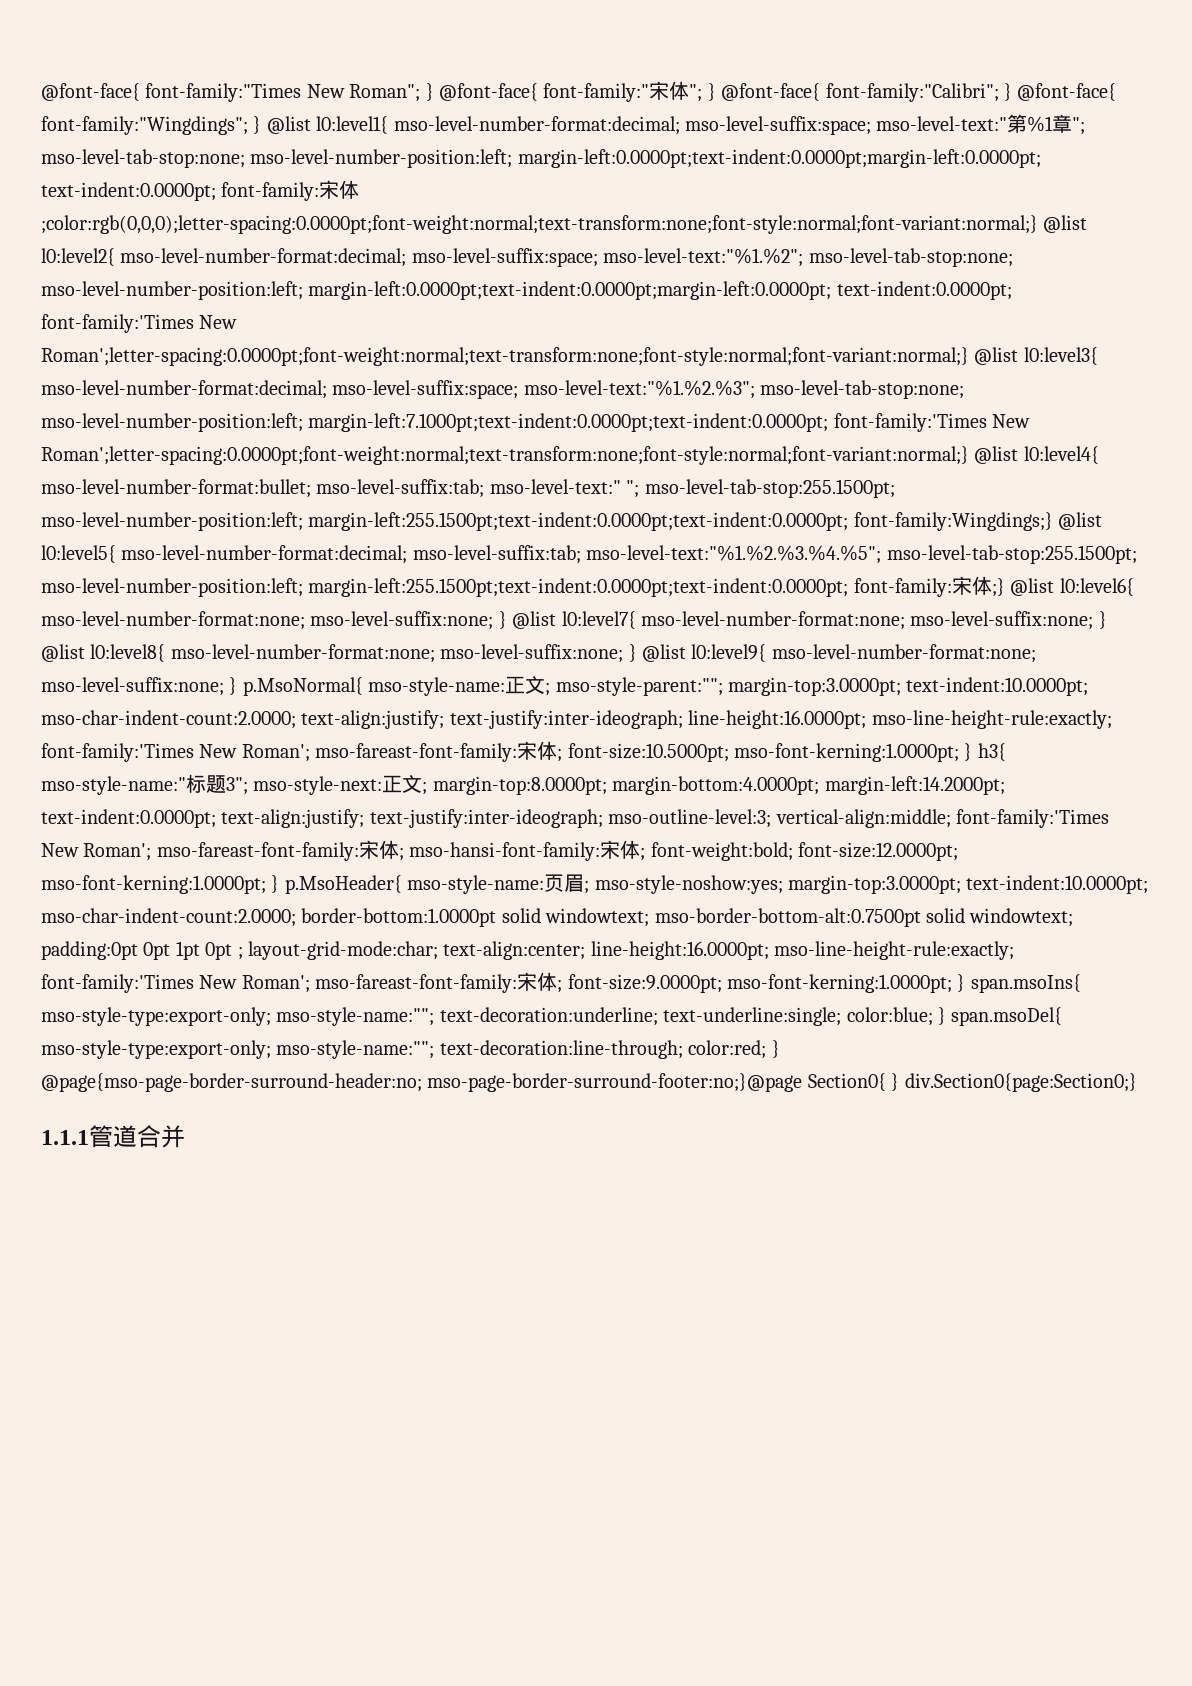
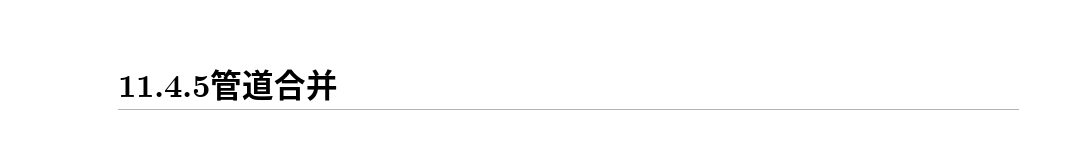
[41,81,1117,102] [41,114,1086,135] [41,149,1041,168] [41,180,360,201] [41,215,1088,234] [41,248,1013,267] [41,281,1012,300] [41,314,238,333] [41,347,1098,366] [41,380,965,399] [41,413,1031,432] [41,446,1099,465] [41,479,895,498] [41,512,1103,531] [41,545,1137,564] [41,576,1134,597] [41,611,1107,630] [41,644,1036,663] [41,675,1089,696] [41,710,1112,729] [41,741,1006,762] [41,774,1005,795] [41,809,1109,828] [41,840,958,861] [41,874,1149,894] [41,908,1074,927] [41,941,1015,960] [41,972,1081,993] [41,1007,1063,1026] [41,1040,780,1059] [41,1073,1137,1092] [41,1130,89,1145] @font-face{ font-family:"Times New Roman"; } @font-face{ font-family:"宋体"; } @font-face{ font-family:"Calibri"; } @font-face{ font-family:"Wingdings"; } @list l0:level1{ mso-level-number-format:decimal; mso-level-suffix:space; mso-level-text:"第%1章"; mso-level-tab-stop:none; mso-level-number-position:left; margin-left:0.0000pt;text-indent:0.0000pt;margin-left:0.0000pt; text-indent:0.0000pt; font-family:宋体;color:rgb(0,0,0);letter-spacing:0.0000pt;font-weight:normal;text-transform:none;font-style:normal;font-variant:normal;} @list l0:level2{ mso-level-number-format:decimal; mso-level-suffix:space; mso-level-text:"%1.%2"; mso-level-tab-stop:none; mso-level-number-position:left; margin-left:0.0000pt;text-indent:0.0000pt;margin-left:0.0000pt; text-indent:0.0000pt; font-family:'Times New Roman';letter-spacing:0.0000pt;font-weight:normal;text-transform:none;font-style:normal;font-variant:normal;} @list l0:level3{ mso-level-number-format:decimal; mso-level-suffix:space; mso-level-text:"%1.%2.%3"; mso-level-tab-stop:none; mso-level-number-position:left; margin-left:7.1000pt;text-indent:0.0000pt;text-indent:0.0000pt; font-family:'Times New Roman';letter-spacing:0.0000pt;font-weight:normal;text-transform:none;font-style:normal;font-variant:normal;} @list l0:level4{ mso-level-number-format:bullet; mso-level-suffix:tab; mso-level-text:" "; mso-level-tab-stop:255.1500pt; mso-level-number-position:left; margin-left:255.1500pt;text-indent:0.0000pt;text-indent:0.0000pt; font-family:Wingdings;} @list l0:level5{ mso-level-number-format:decimal; mso-level-suffix:tab; mso-level-text:"%1.%2.%3.%4.%5"; mso-level-tab-stop:255.1500pt; mso-level-number-position:left; margin-left:255.1500pt;text-indent:0.0000pt;text-indent:0.0000pt; font-family:宋体;} @list l0:level6{ mso-level-number-format:none; mso-level-suffix:none; } @list l0:level7{ mso-level-number-format:none; mso-level-suffix:none; } @list l0:level8{ mso-level-number-format:none; mso-level-suffix:none; } @list l0:level9{ mso-level-number-format:none; mso-level-suffix:none; } p.MsoNormal{ mso-style-name:正文; mso-style-parent:""; margin-top:3.0000pt; text-indent:10.0000pt; mso-char-indent-count:2.0000; text-align:justify; text-justify:inter-ideograph; line-height:16.0000pt; mso-line-height-rule:exactly; font-family:'Times New Roman'; mso-fareast-font-family:宋体; font-size:10.5000pt; mso-font-kerning:1.0000pt; } h3{ mso-style-name:"标题3"; mso-style-next:正文; margin-top:8.0000pt; margin-bottom:4.0000pt; margin-left:14.2000pt; text-indent:0.0000pt; text-align:justify; text-justify:inter-ideograph; mso-outline-level:3; vertical-align:middle; font-family:'Times New Roman'; mso-fareast-font-family:宋体; mso-hansi-font-family:宋体; font-weight:bold; font-size:12.0000pt; mso-font-kerning:1.0000pt; } p.MsoHeader{ mso-style-name:页眉; mso-style-noshow:yes; margin-top:3.0000pt; text-indent:10.0000pt; mso-char-indent-count:2.0000; border-bottom:1.0000pt solid windowtext; mso-border-bottom-alt:0.7500pt solid windowtext; padding:0pt 0pt 1pt 0pt ; layout-grid-mode:char; text-align:center; line-height:16.0000pt; mso-line-height-rule:exactly; font-family:'Times New Roman'; mso-fareast-font-family:宋体; font-size:9.0000pt; mso-font-kerning:1.0000pt; } span.msoIns{ mso-style-type:export-only; mso-style-name:""; text-decoration:underline; text-underline:single; color:blue; } span.msoDel{ mso-style-type:export-only; mso-style-name:""; text-decoration:line-through; color:red; } @page{mso-page-border-surround-header:no; mso-page-border-surround-footer:no;}@page Section0{ } div.Section0{page:Section0;} // 1.1.1 -> [118,76,210,98] 11.4.5

